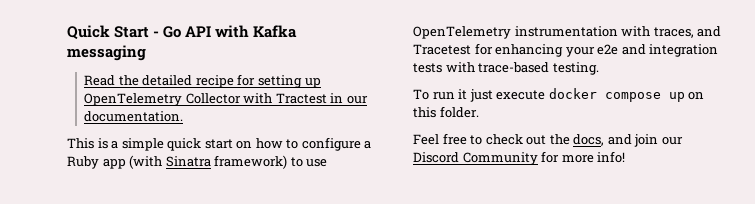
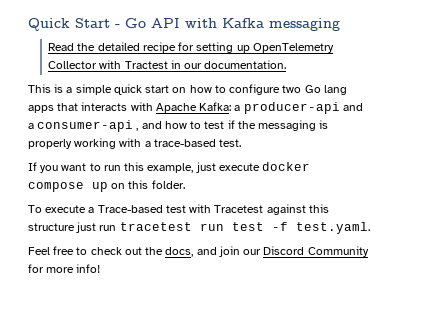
[364,141,372,149] [67,155,328,169] [413,26,722,39] [413,43,719,57] [413,62,599,75] [413,89,468,100] a Ruby app (with Sinatra framework) to use OpenTelemetry instrumentation with traces, and Tracetest for enhancing your e2e and integration tests with trace-based testing. // To run it -> [282,85,347,95] [28,102,363,114] [28,120,329,132] [28,138,242,149] [28,162,194,173] two Go lang apps that interacts with Apache Kafka: a producer-api and a consumer-api , and how to test if the messaging is properly working with a trace-based test. // If you want to run this example,
(479, 112) none -> [28,204,329,215] [28,222,370,234] // To execute a Trace-based test with Tracetest against this structure just run tracetest run test -f test.yaml.

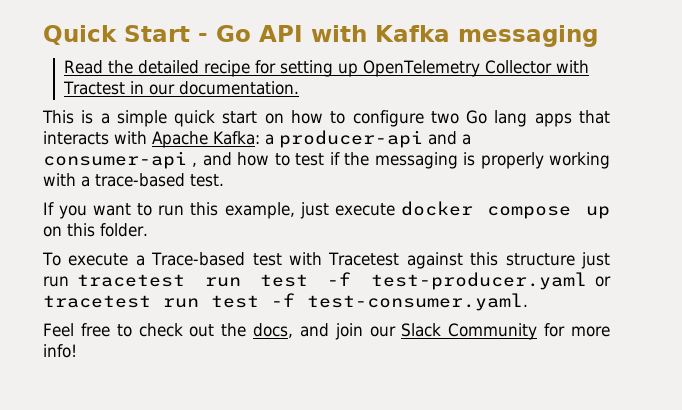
[295,222,370,234] test.yaml. -> [370,272,611,290] [43,293,528,311] test-producer.yaml or tracetest run test -f test-consumer.yaml.
[263,246,305,255] Discord -> [401,323,442,337] Slack

